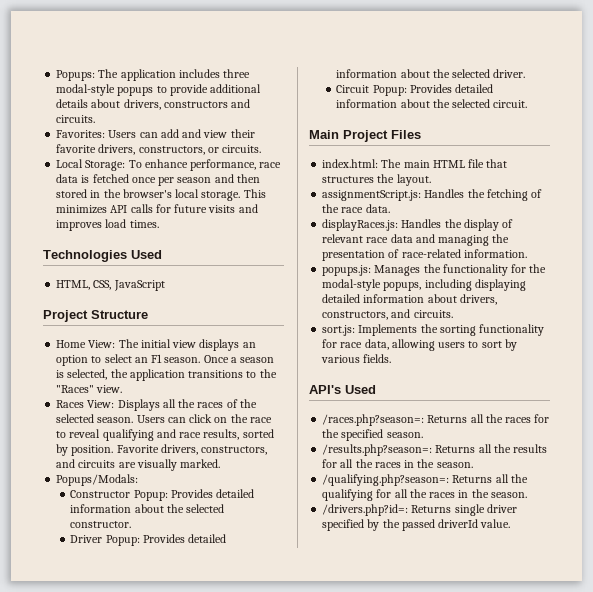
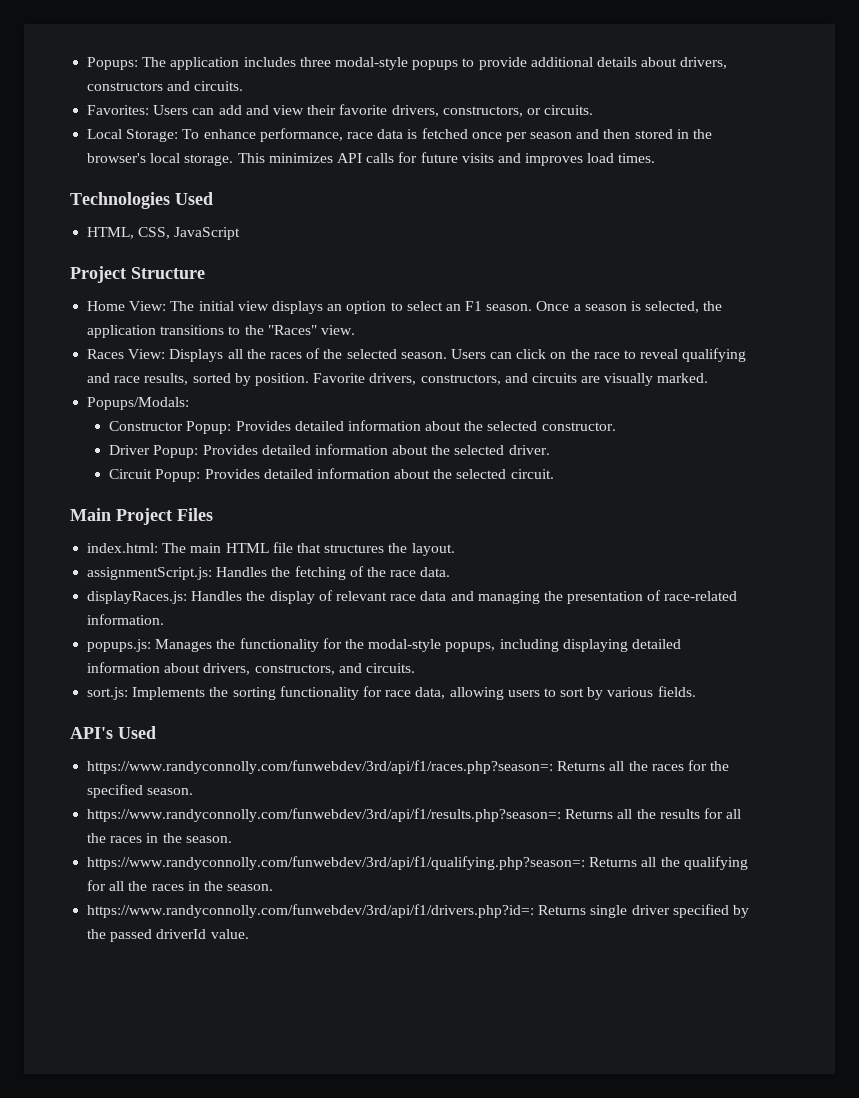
[322,414,425,426] /races.php?season=: -> [87,760,554,774] https://www.randyconnolly.com/funwebdev/3rd/api/f1/races.php?season=:
[322,444,433,456] /results.php?season=: -> [87,808,562,822] https://www.randyconnolly.com/funwebdev/3rd/api/f1/results.php?season=:
[322,474,450,486] /qualifying.php?season=: -> [87,856,586,870] https://www.randyconnolly.com/funwebdev/3rd/api/f1/qualifying.php?season=:
[322,504,409,516] /drivers.php?id=: -> [87,904,535,918] https://www.randyconnolly.com/funwebdev/3rd/api/f1/drivers.php?id=:

